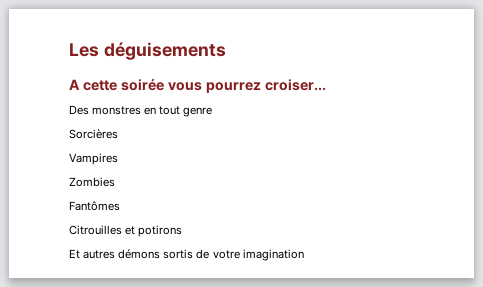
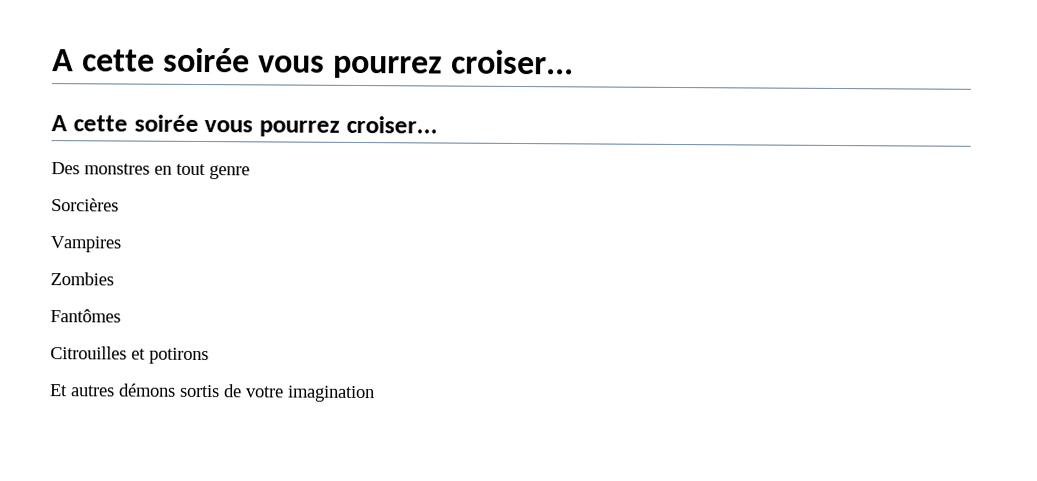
[69,42,226,60] Les déguisements -> [52,47,575,79] A cette soirée vous pourrez croiser...

